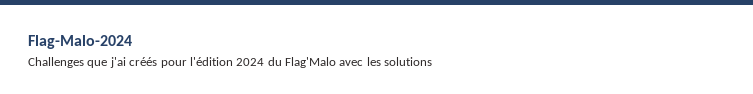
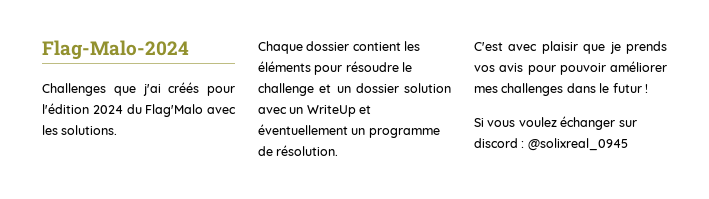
[384,57,433,66] solutions -> [61,125,118,135] [258,41,421,54] [258,61,413,75] [258,83,451,96] [258,105,372,117] [258,124,440,138] [258,145,339,156] [474,41,667,54] [474,61,667,75] [474,83,648,96] [474,116,637,130] [474,138,628,151] solutions. // Chaque dossier contient les éléments pour résoudre le challenge et un dossier solution avec un WriteUp et éventuellement un programme de résolution. // C'est avec plaisir que je prends vos avis pour pouvoir améliorer mes challenges dans le futur ! // Si vous voulez échanger sur discord : @solixreal_0945

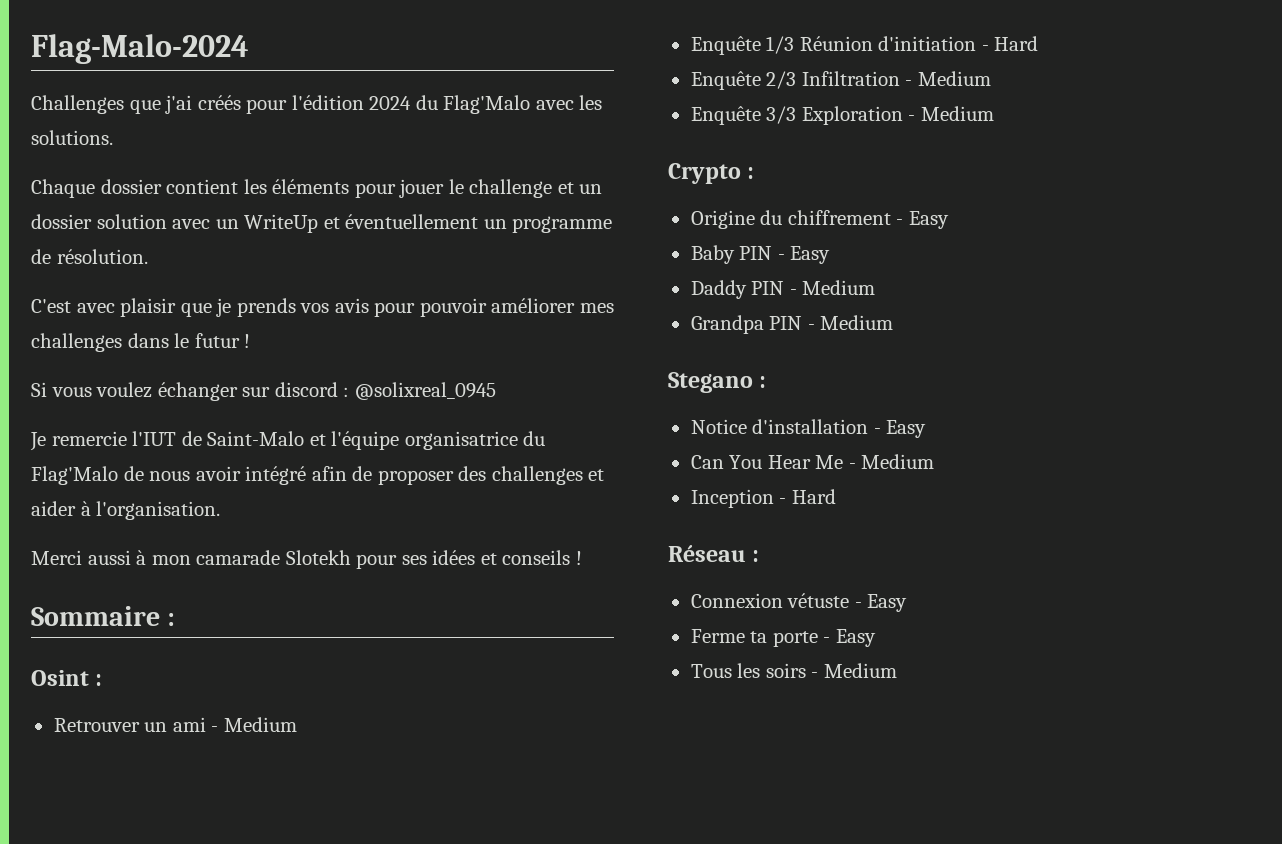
[345,61,399,72] résoudre -> [399,179,445,198] jouer
(628, 144) none -> [30,431,546,451] [31,466,605,485] [31,501,221,520] [31,550,582,569] [31,606,176,626] [31,670,103,686] [53,717,297,732] [690,36,1039,55] [690,71,991,90] [690,106,994,125] [668,163,755,184] [690,210,949,229] [690,245,831,264] [690,280,876,299] [690,315,894,334] [668,372,767,393] [690,419,927,438] [690,454,935,469] [690,489,836,508] [668,545,760,562] [690,593,908,612] [690,629,876,647] [690,663,897,678] // Je remercie l'IUT de Saint-Malo et l'équipe organisatrice du Flag'Malo de nous avoir intégré afin de proposer des challenges et aider à l'organisation. // Merci aussi à mon camarade Slotekh pour ses idées et conseils ! // Sommaire : // Osint : // Retrouver un ami - Medium // Enquête 1/3 Réunion d'initiation - Hard // Enquête 2/3 Infiltration - Medium // Enquête 3/3 Exploration - Medium // Crypto : // Origine du chiffrement - Easy // Baby PIN - Easy // Daddy PIN - Medium // Grandpa PIN - Medium // Stegano : // Notice d'installation - Easy // Can You Hear Me - Medium // Inception - Hard // Réseau : // Connexion vétuste - Easy // Ferme ta porte - Easy // Tous les soirs - Medium

